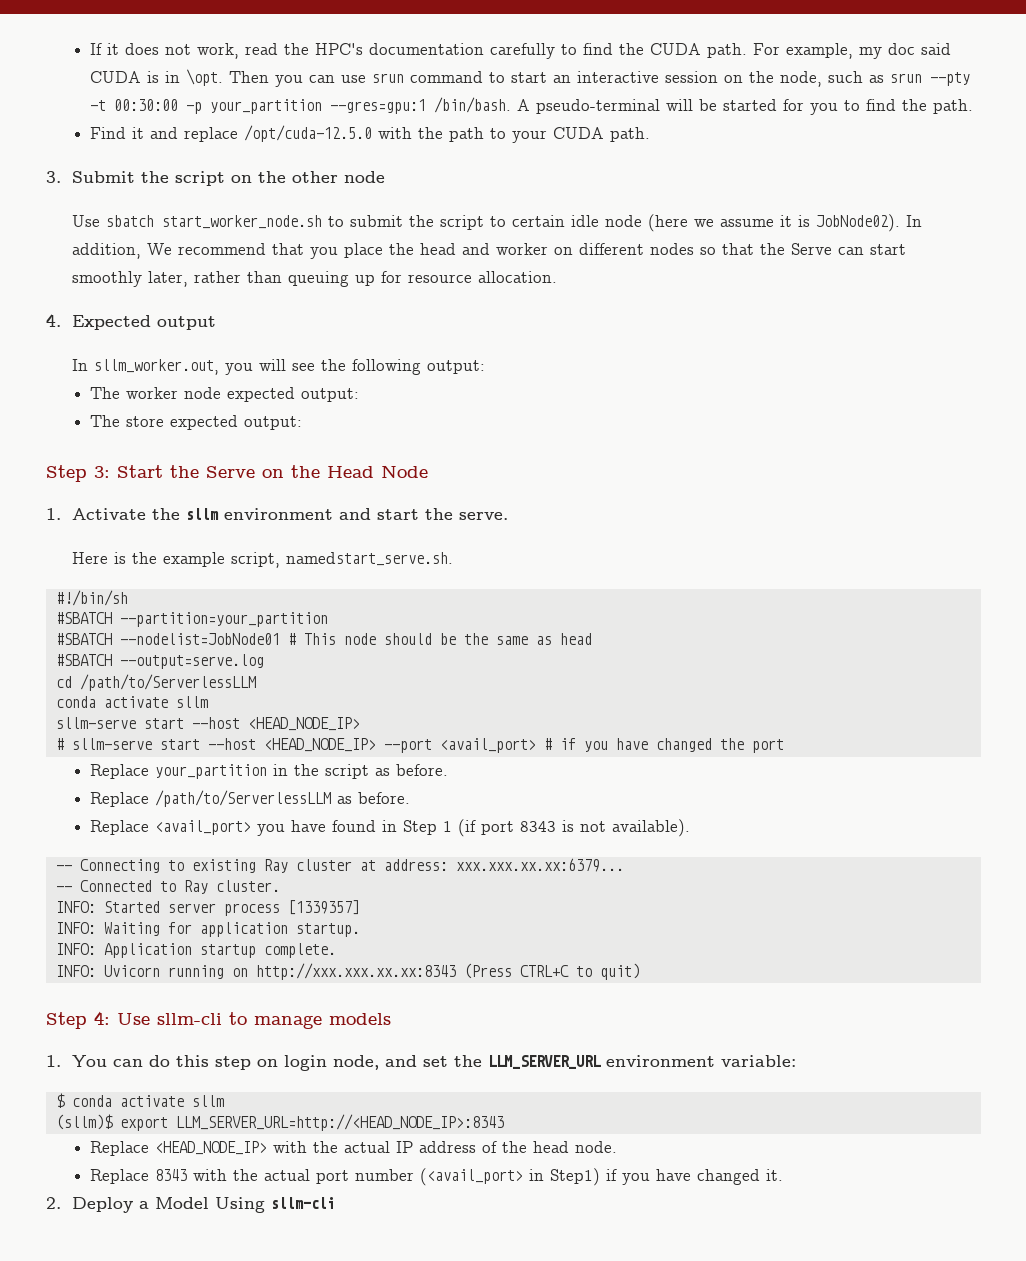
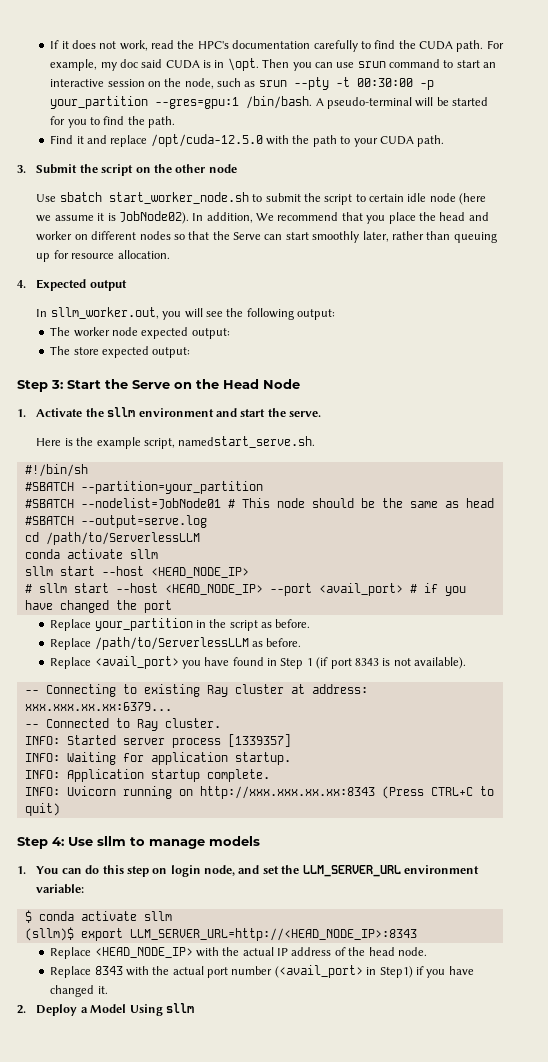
[55,717,136,729] sllm-serve -> [24,566,53,576] sllm
[71,738,152,750] sllm-serve -> [38,583,67,593] sllm
[157,1013,222,1025] sllm-cli -> [97,836,126,846] sllm
[270,1197,335,1209] sllm-cli -> [165,1003,194,1013] sllm

